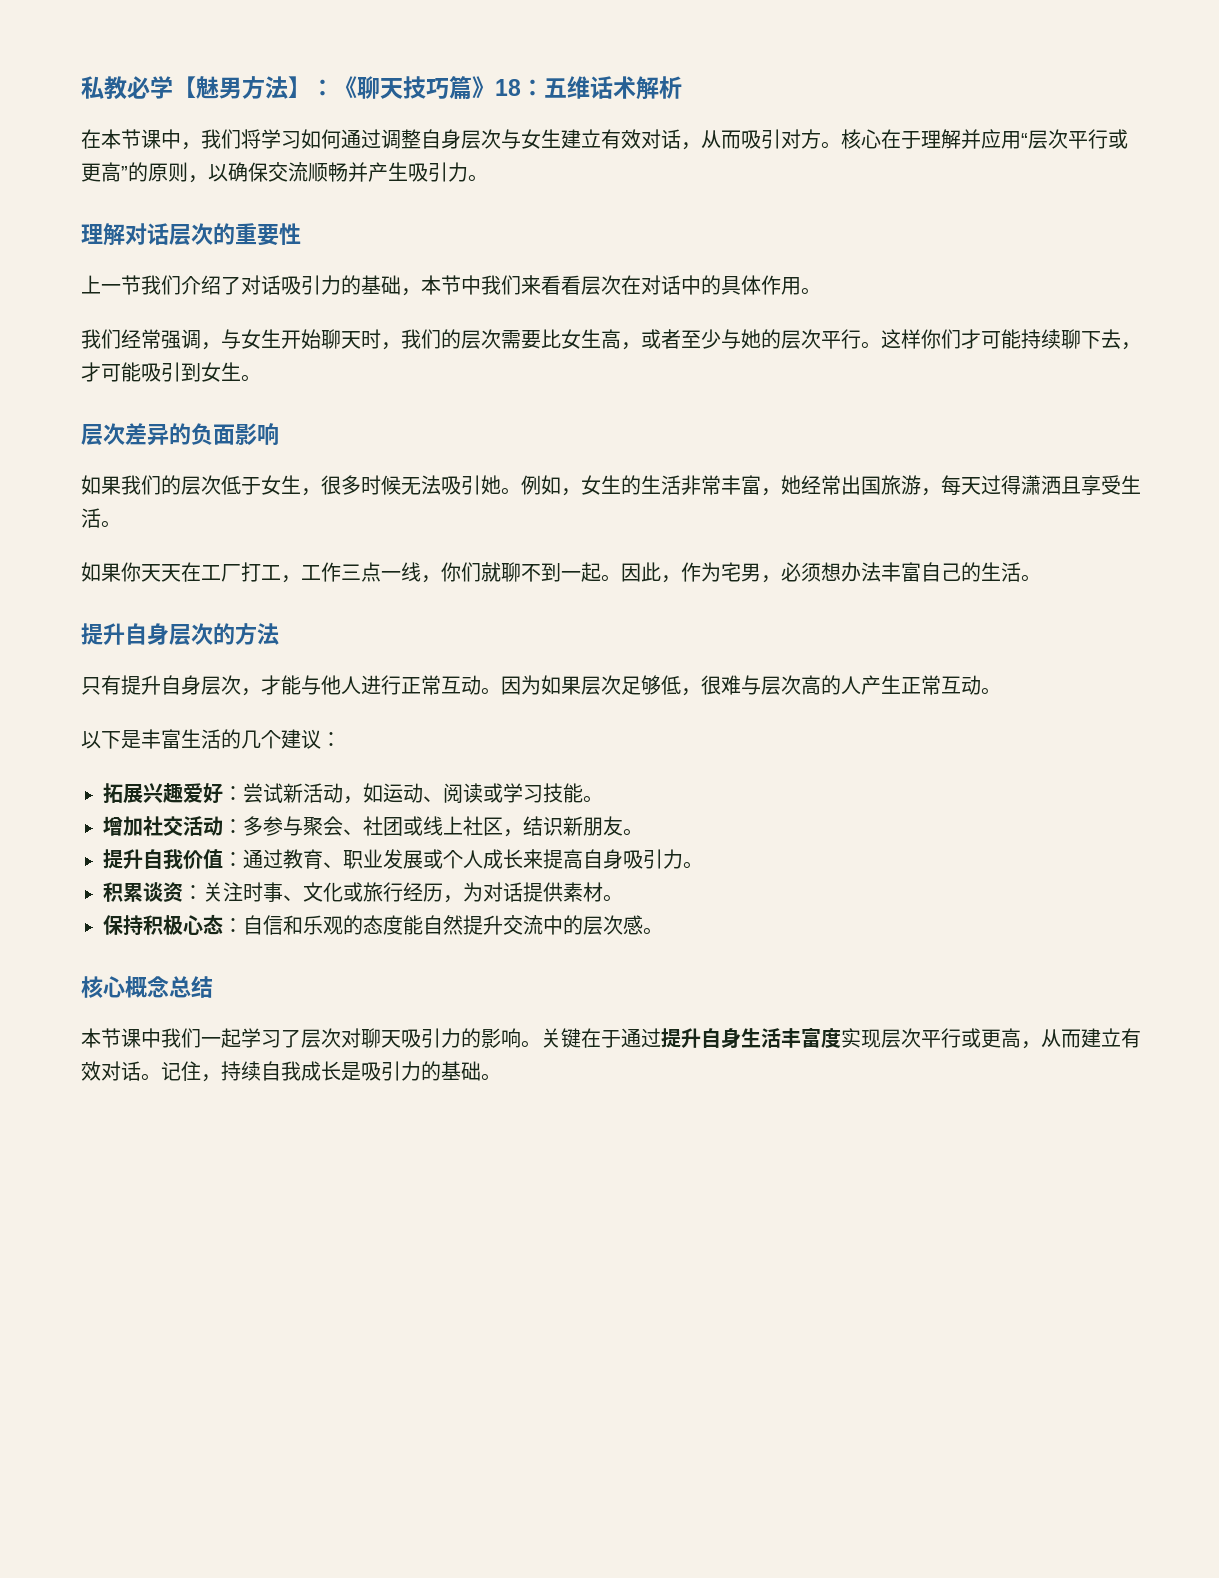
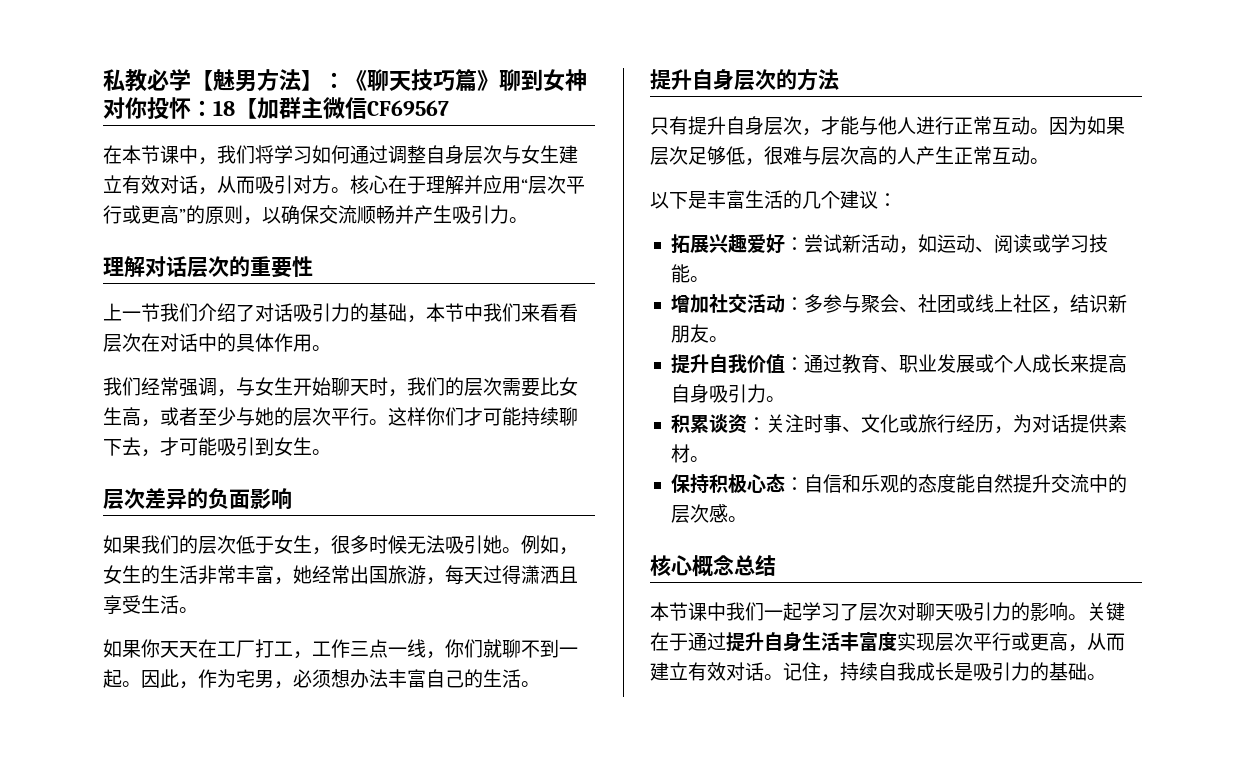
[495,76,682,100] 18：五维话术解析 -> [499,69,587,91] [103,97,449,120] 聊到女神对你投怀：18【加群主微信CF69567

